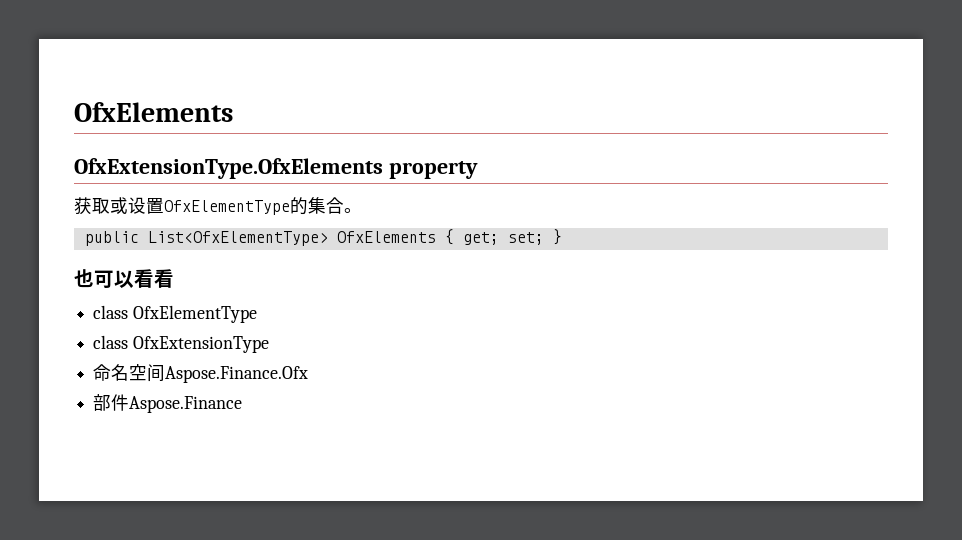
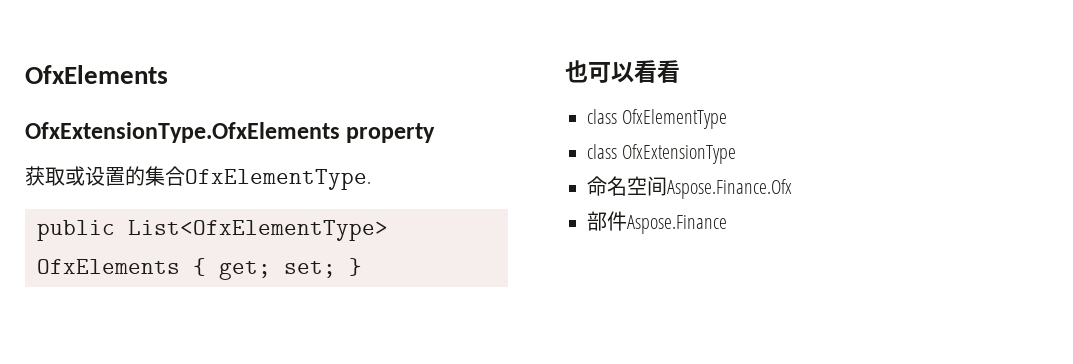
[164,197,362,215] OfxElementType的集合。 -> [125,166,371,190] 的集合OfxElementType.

